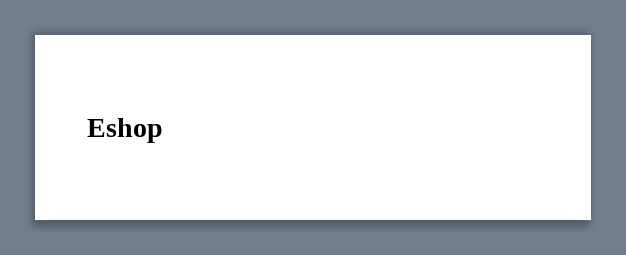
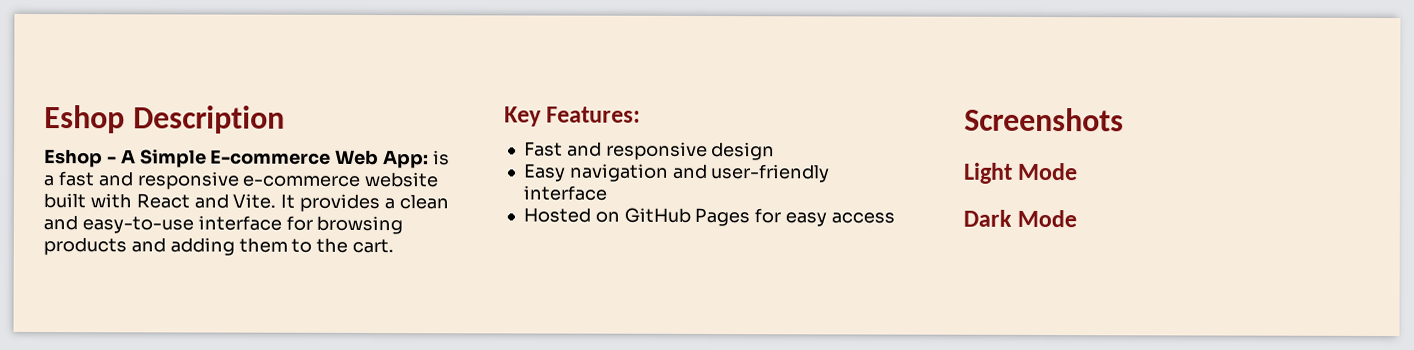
[87,118,163,143] Eshop -> [44,105,285,134] [44,149,451,169] [43,171,440,190] [43,193,449,213] [43,215,404,235] [43,237,395,256] [504,106,642,127] [523,141,776,161] [522,163,831,183] [522,185,607,201] [522,207,895,227] [964,107,1124,132] [963,162,1079,184] [963,209,1078,228] Eshop Description // Eshop - A Simple E-commerce Web App: is a fast and responsive e-commerce website built with React and Vite. It provides a clean and easy-to-use interface for browsing products and adding them to the cart. // Key Features: // Fast and responsive design // Easy navigation and user-friendly interface // Hosted on GitHub Pages for easy access // Screenshots // Light Mode // Dark Mode

